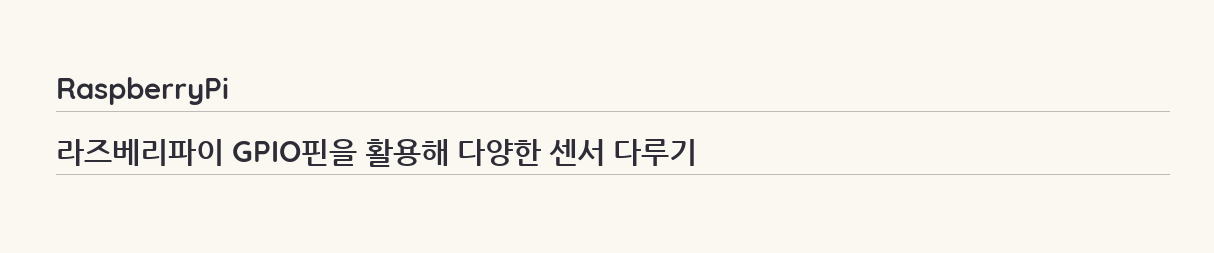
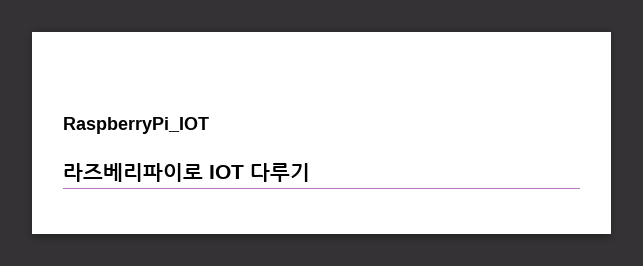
[56,77,229,105] [56,139,605,167] RaspberryPi // 라즈베리파이 GPIO핀을 활용해 다양한 센서 -> [63,117,209,134] [63,163,244,182] RaspberryPi_IOT // 라즈베리파이로 IOT

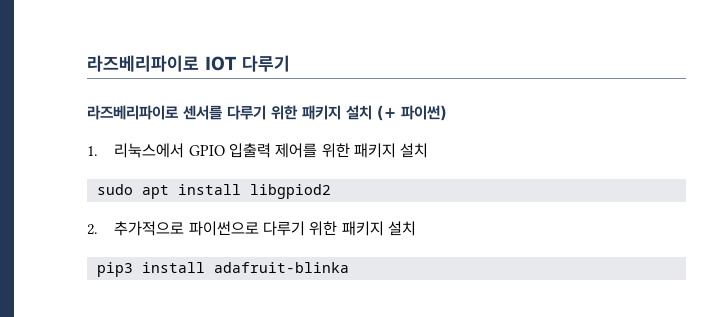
[63,117,209,134] RaspberryPi_IOT // -> (87, 63) none
(310, 172) none -> [87,105,447,121] [87,143,429,158] [96,184,331,199] [87,221,417,236] [96,262,349,277] // 라즈베리파이로 센서를 다루기 위한 패키지 설치 (+ 파이썬) // 1. 리눅스에서 GPIO 입출력 제어를 위한 패키지 설치 // sudo apt install libgpiod2 // 2. 추가적으로 파이썬으로 다루기 위한 패키지 설치 // pip3 install adafruit-blinka

